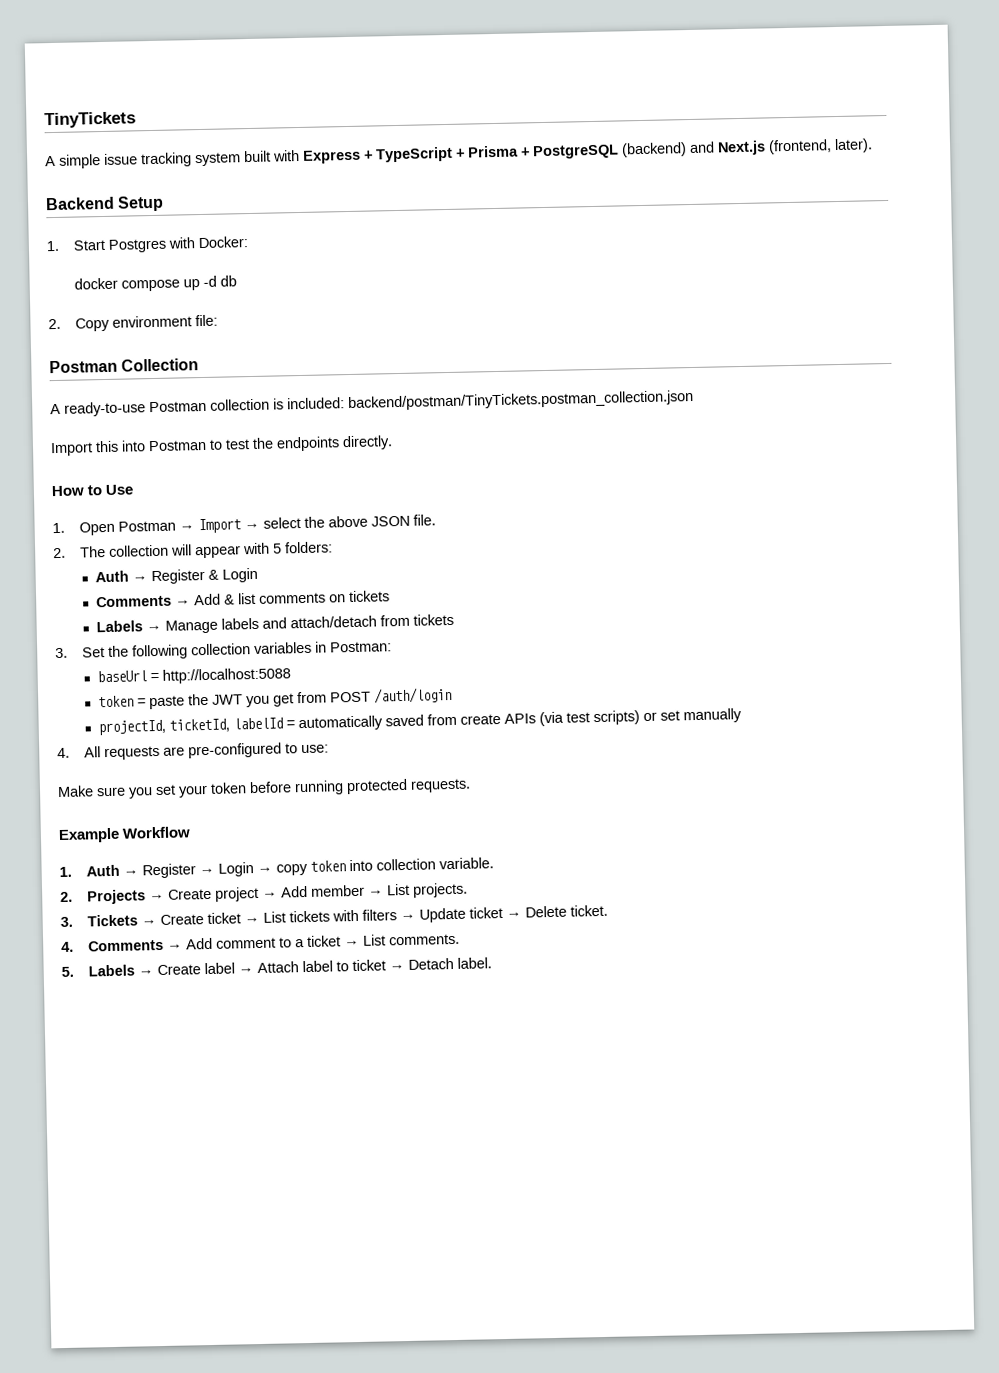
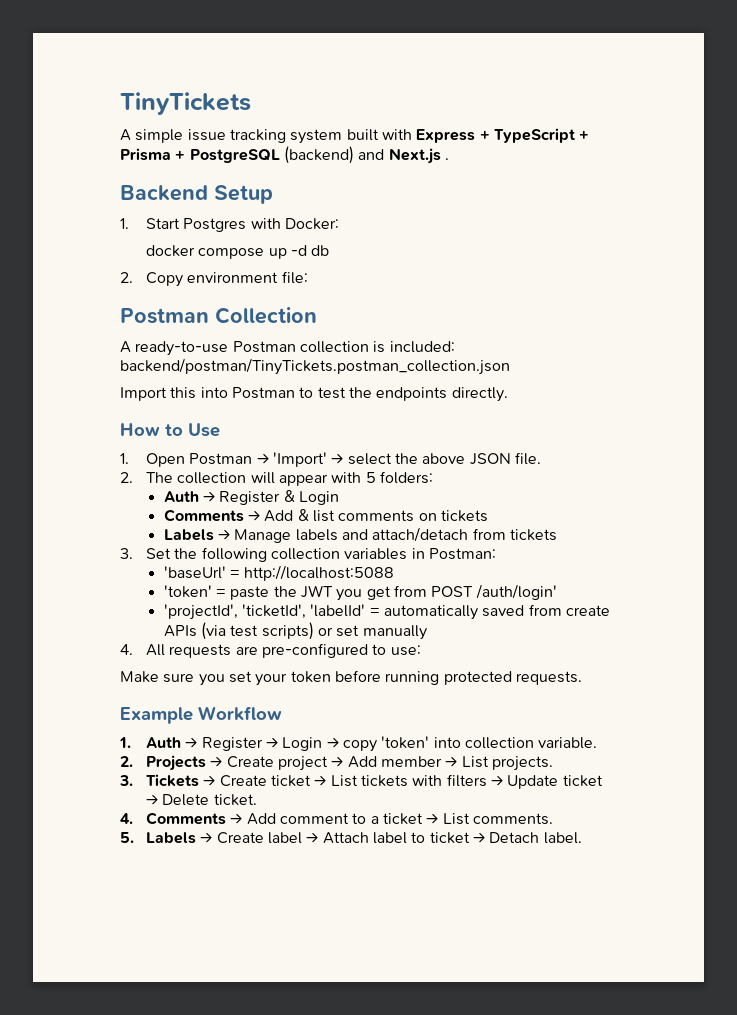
[768,138,873,155] (frontend, later). -> [444,158,449,160] .
[197,518,241,534] Import -> [273,452,328,467] 'Import'
[97,670,148,683] baseUrl -> [163,566,226,579] 'baseUrl'
[98,695,135,708] token -> [163,585,212,598] 'token'
[374,686,453,704] [98,717,284,736] /auth/login // projectId, ticketId, labelId -> [475,584,557,600] [163,604,366,620] /auth/login' // 'projectId', 'ticketId', 'labelId'
[309,860,346,872] token -> [381,736,430,749] 'token'

